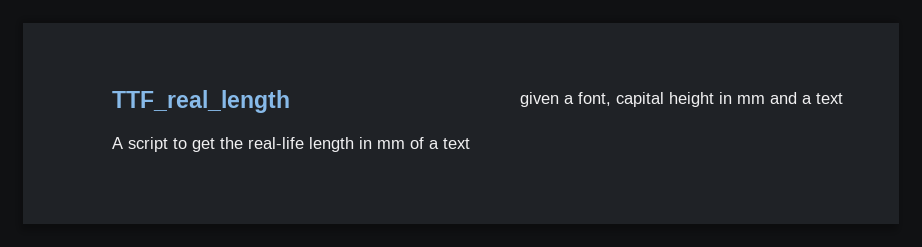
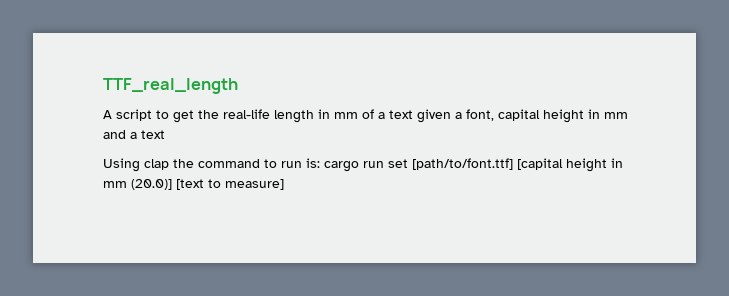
(843, 98) none -> [103,158,623,172] [103,179,284,190] // Using clap the command to run is: cargo run set [path/to/font.ttf] [capital height in mm (20.0)] [text to measure]

